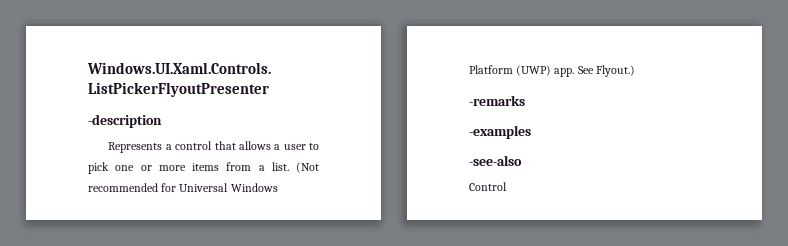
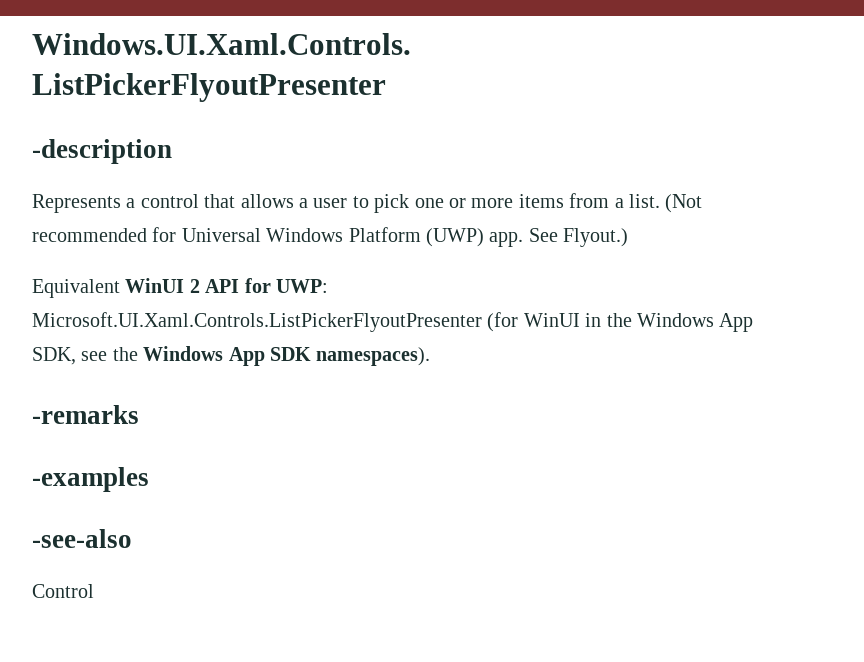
(635, 71) none -> [32,278,328,298] [32,312,754,332] [32,346,431,366] // Equivalent WinUI 2 API for UWP: Microsoft.UI.Xaml.Controls.ListPickerFlyoutPresenter (for WinUI in the Windows App SDK, see the Windows App SDK namespaces).

